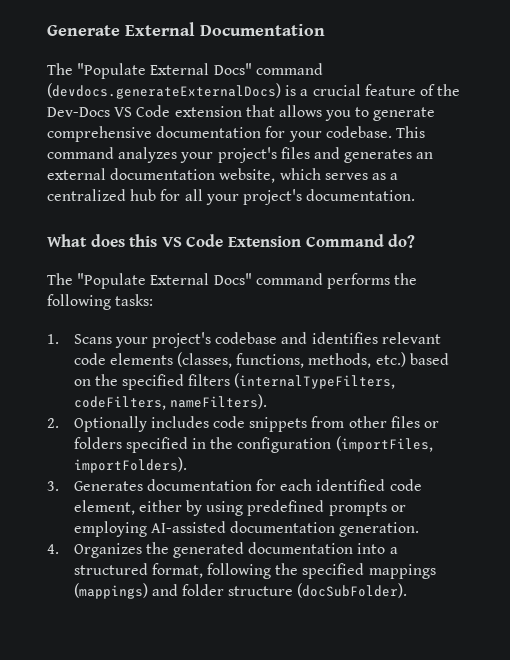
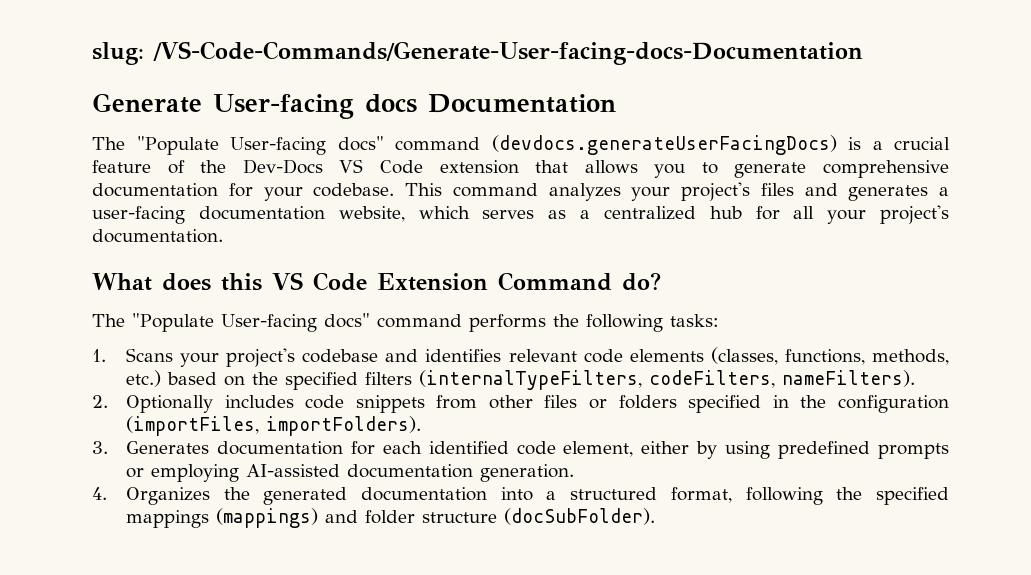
[47,22,195,36] Generate External -> [92,41,863,65] [92,93,417,119] slug: /VS-Code-Commands/Generate-User-facing-docs-Documentation // Generate User-facing docs
[150,63,323,75] [47,83,281,99] External Docs" command (devdocs.generateExternalDocs) -> [230,135,837,155] User-facing docs" command (devdocs.generateUserFacingDocs)
[416,152,434,159] [47,168,106,180] an external -> [939,187,949,196] [92,206,185,224] a user-facing
[150,273,252,285] External Docs" -> [221,313,370,332] User-facing docs"

